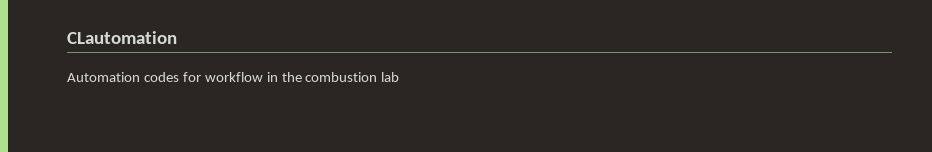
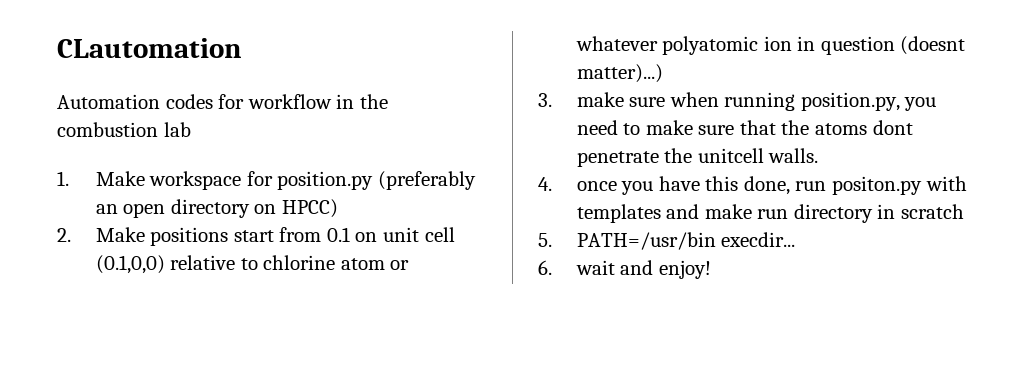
(400, 77) none -> [57,171,476,190] [95,199,338,218] [57,227,455,246] [95,255,410,274] [575,36,966,55] [576,64,663,83] [538,92,937,111] [576,120,913,135] [576,148,819,167] [538,176,967,195] [576,204,965,223] [538,232,796,250] [538,260,711,279] // 1. Make workspace for position.py (preferably an open directory on HPCC) // 2. Make positions start from 0.1 on unit cell (0.1,0,0) relative to chlorine atom or whatever polyatomic ion in question (doesnt matter)...) // 3. make sure when running position.py, you need to make sure that the atoms dont penetrate the unitcell walls. // 4. once you have this done, run positon.py with templates and make run directory in scratch // 5. PATH=/usr/bin execdir... // 6. wait and enjoy!

